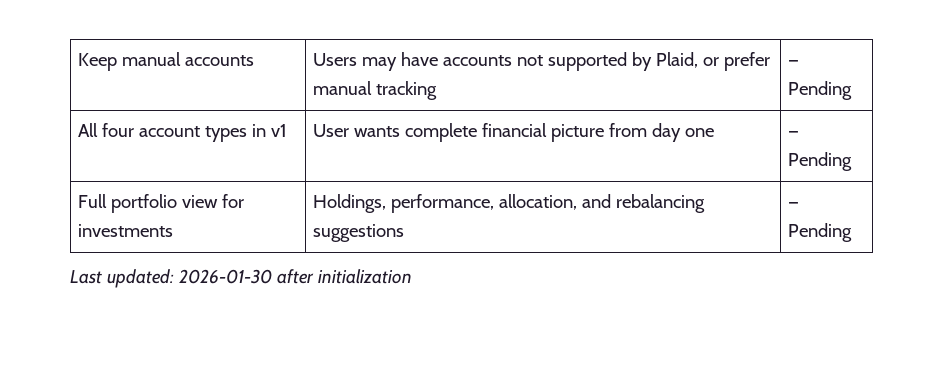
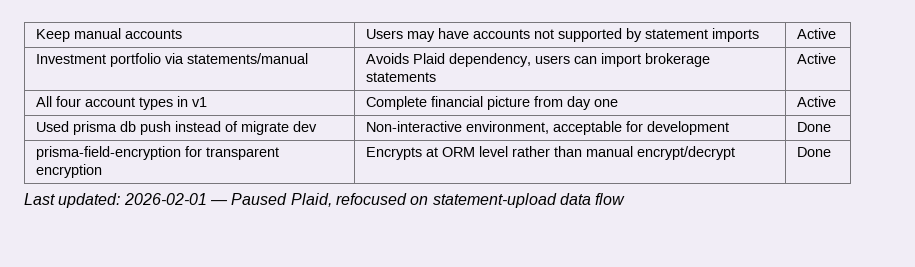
[655,52,770,71] [312,81,437,100] [787,60,799,66] [787,81,852,100] Plaid, or prefer manual tracking | — Pending -> [645,28,760,42] [797,28,837,39] [36,53,309,67] [366,53,711,67] [366,72,437,82] [797,53,837,64] statement imports | Active // Investment portfolio via statements/manual | Avoids Plaid dependency, users can import brokerage statements | Active
[312,123,477,142] User wants complete -> [366,96,428,110] Complete
[787,131,799,137] [787,152,852,171] [77,194,244,213] [77,224,173,237] [312,194,705,213] [312,224,404,242] [787,202,799,208] [787,223,852,242] [70,269,412,288] — Pending // Full portfolio view for investments | Holdings, performance, allocation, and rebalancing suggestions | — Pending // Last updated: 2026-01-30 after initialization -> [797,96,837,107] [36,121,318,135] [366,121,730,135] [797,122,832,132] [36,146,280,160] [36,164,103,178] [366,146,736,160] [797,147,832,157] [24,193,626,208] Active // Used prisma db push instead of migrate dev | Non-interactive environment, acceptable for development | Done // prisma-field-encryption for transparent encryption | Encrypts at ORM level rather than manual encrypt/decrypt | Done // Last updated: 2026-02-01 — Paused Plaid, refocused on statement-upload data flow

